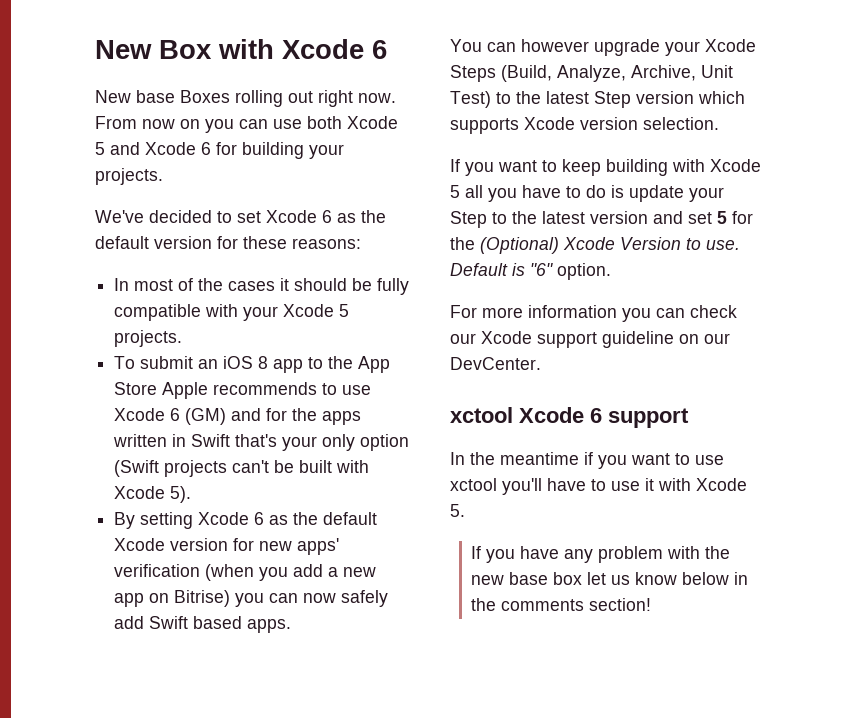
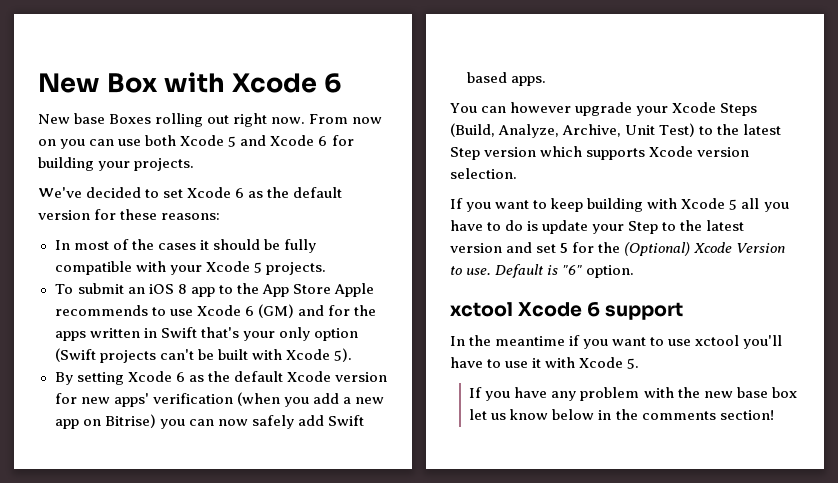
[450,305,737,322] [450,331,730,348] [450,357,541,370] // For more information you can check our Xcode support guideline on our DevCenter. -> (635, 271) none

